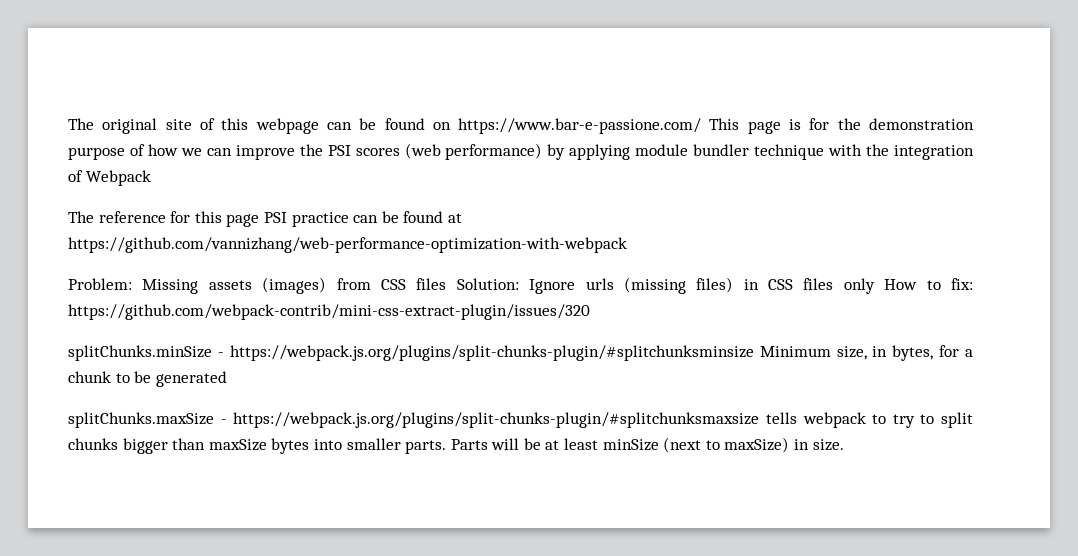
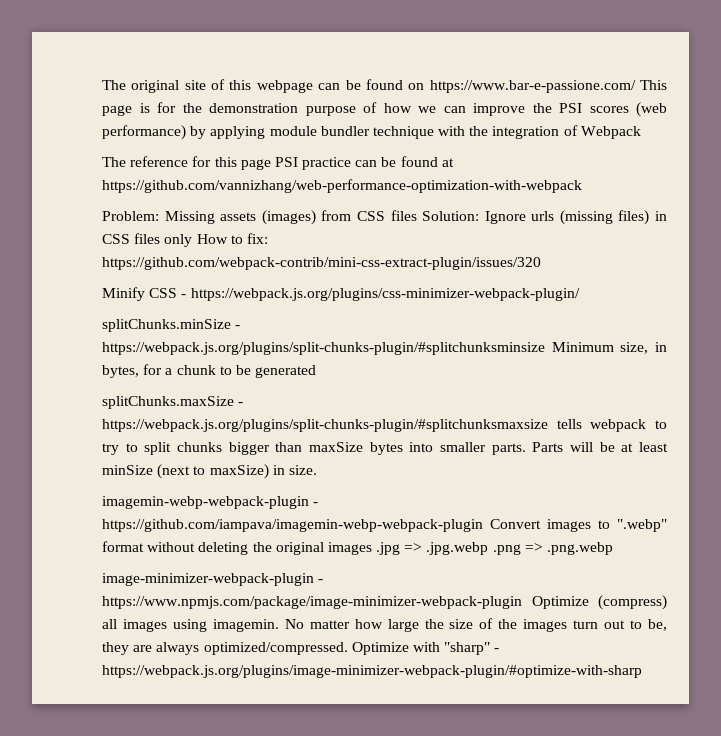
(590, 312) none -> [102,287,580,301] // Minify CSS - https://webpack.js.org/plugins/css-minimizer-webpack-plugin/
(844, 445) none -> [102,496,319,509] [102,519,667,532] [102,541,614,555] [102,573,324,586] [102,595,667,610] [102,618,667,632] [102,642,500,655] [102,665,642,678] // imagemin-webp-webpack-plugin - https://github.com/iampava/imagemin-webp-webpack-plugin Convert images to ".webp" format without deleting the original images .jpg => .jpg.webp .png => .png.webp // image-minimizer-webpack-plugin - https://www.npmjs.com/package/image-minimizer-webpack-plugin Optimize (compress) all images using imagemin. No matter how large the size of the images turn out to be, they are always optimized/compressed. Optimize with "sharp" - https://webpack.js.org/plugins/image-minimizer-webpack-plugin/#optimize-with-sharp

